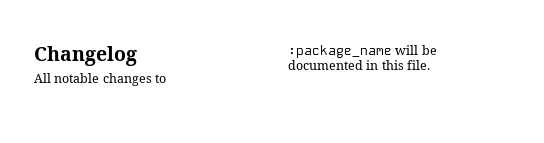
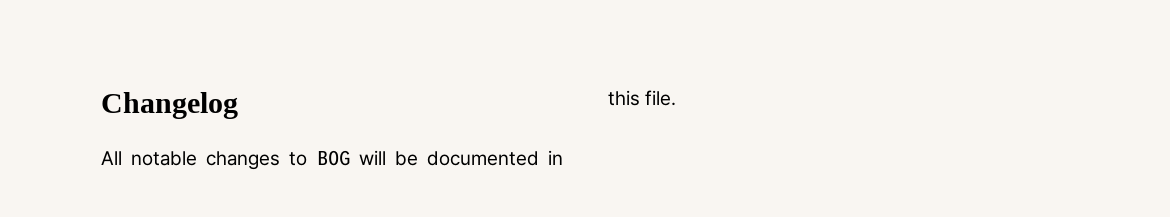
[288,45,392,58] :package_name -> [316,150,350,166] BOG

